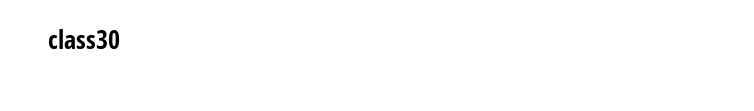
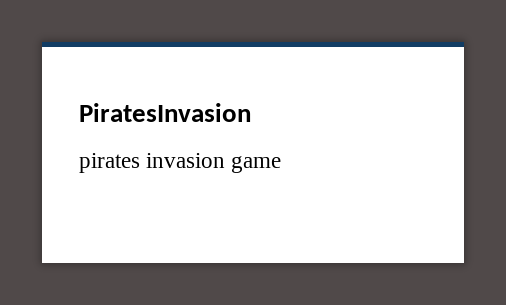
[48,29,120,49] class30 -> [79,103,251,122] [79,153,282,173] PiratesInvasion // pirates invasion game

